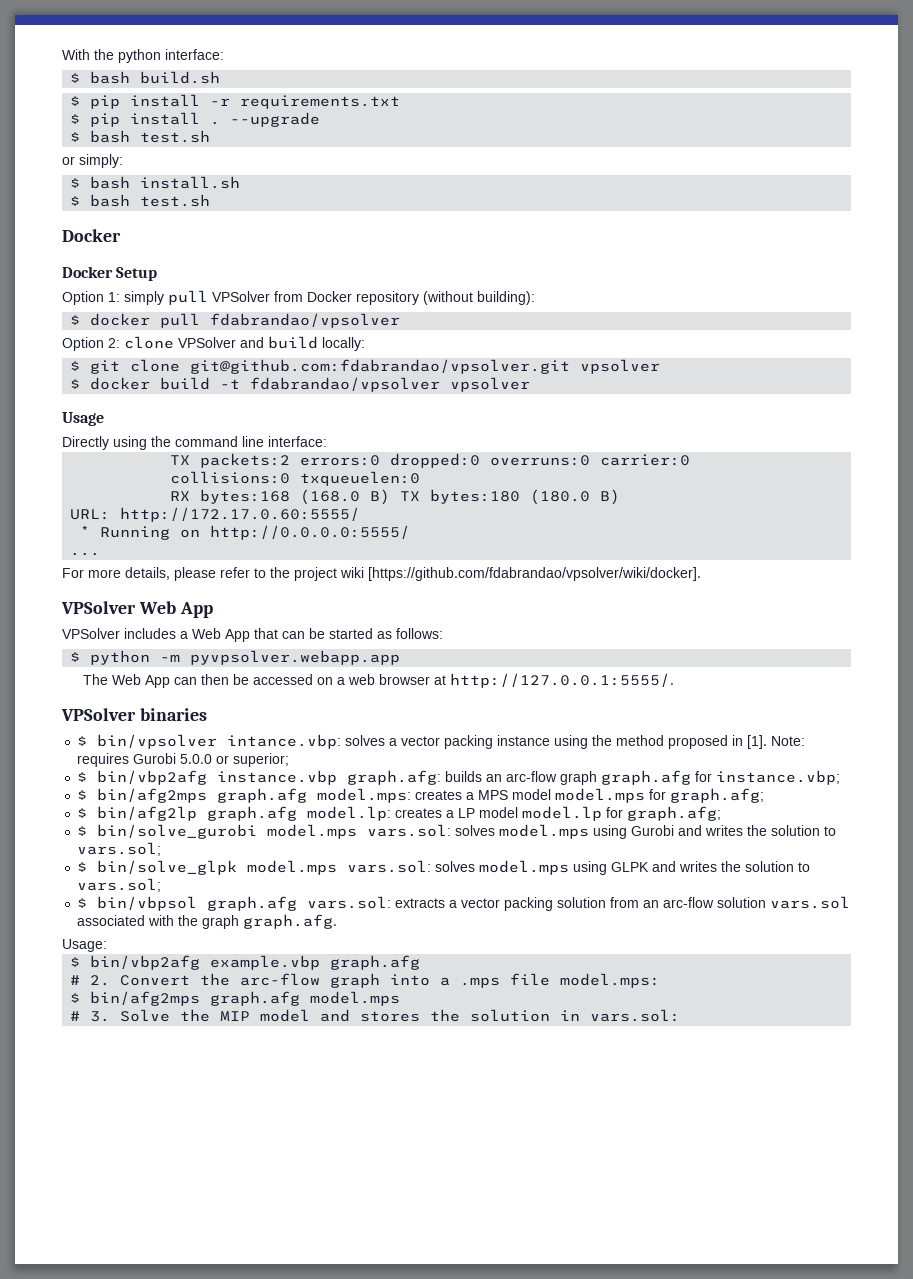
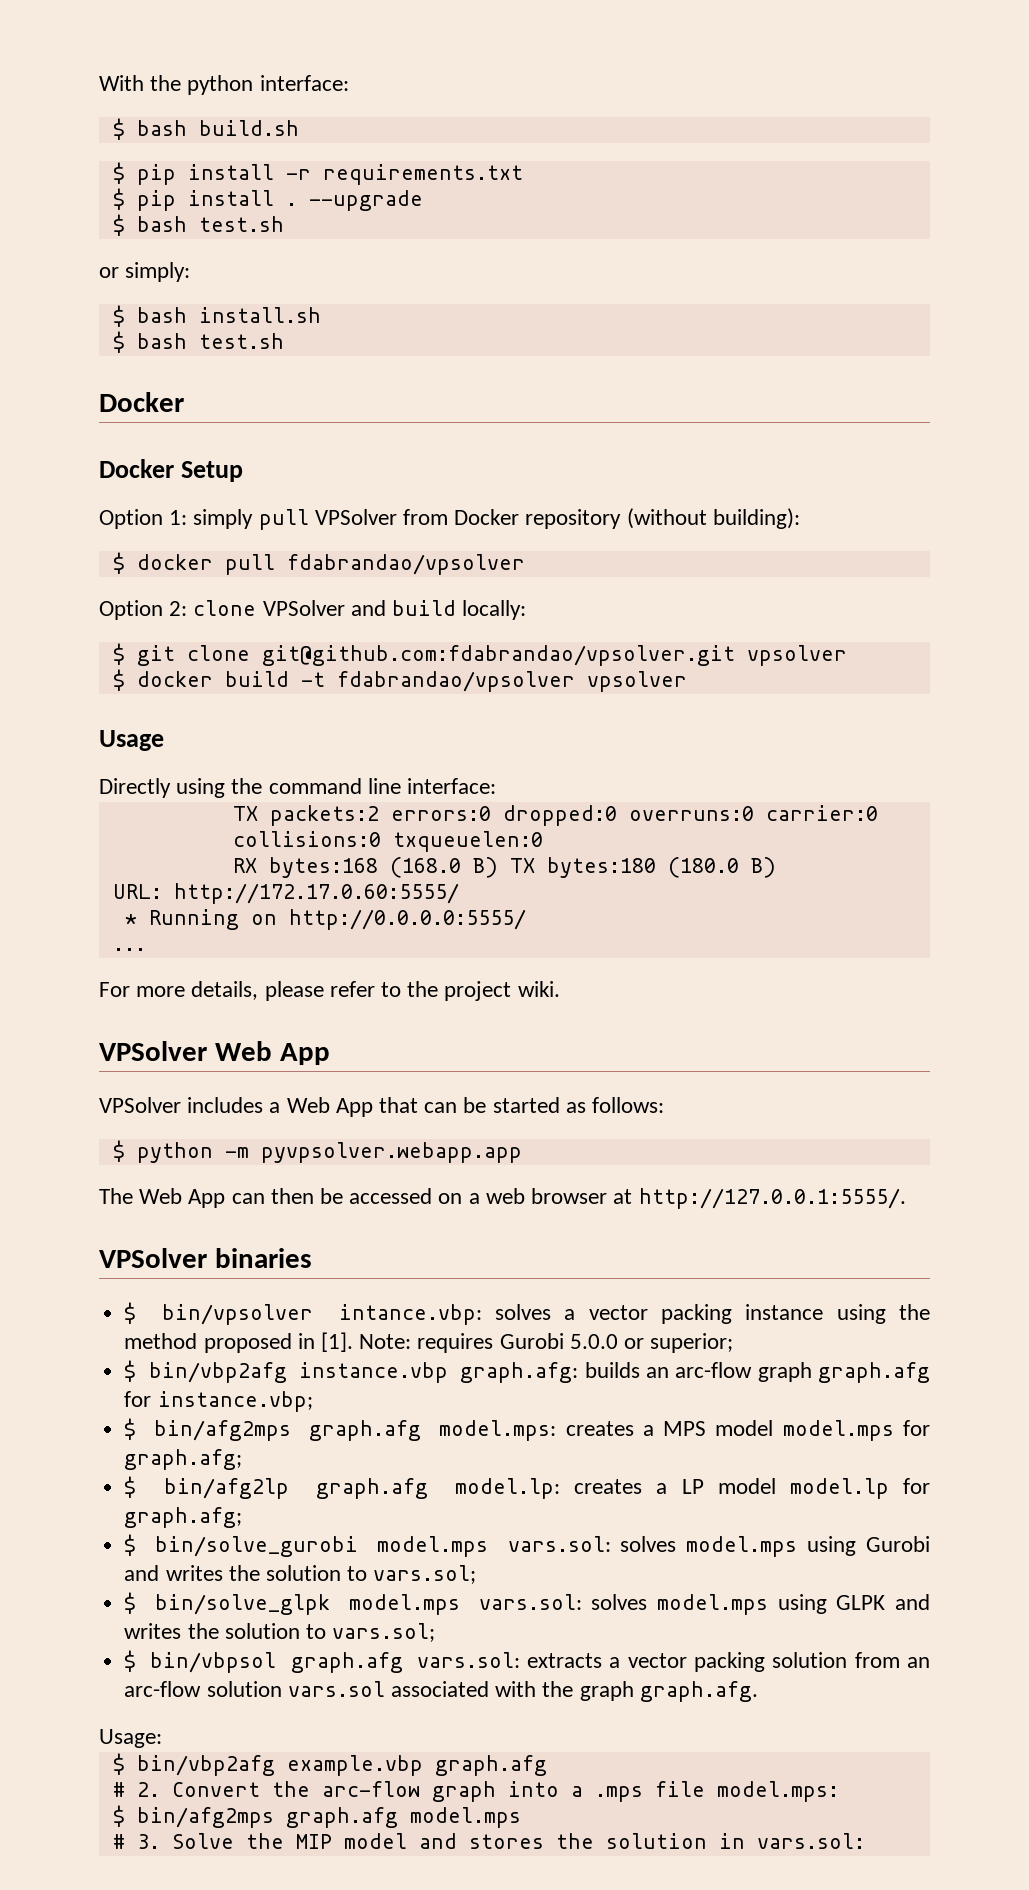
[340,567,701,581] wiki [https://github.com/fdabrandao/vpsolver/wiki/docker]. -> [517,981,560,997] wiki.

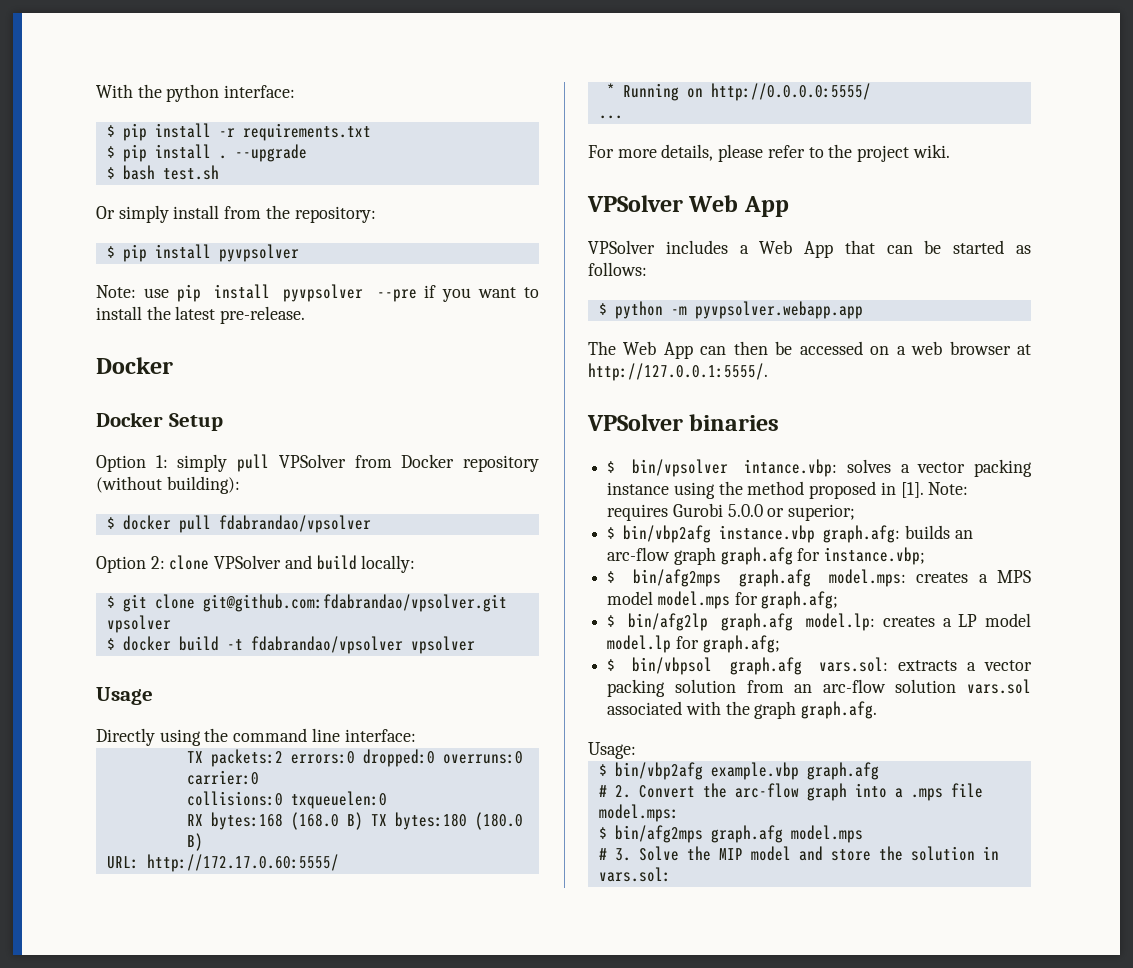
[112,118,299,140] // $ bash build.sh -> (296, 91) none
[99,262,191,282] [112,305,321,327] [112,331,284,353] or simply: // $ bash install.sh // $ bash test.sh -> [96,205,376,223] [106,244,299,262] [96,284,540,302] [96,306,306,324] Or simply install from the repository: // $ pip install pyvpsolver // Note: use pip install pyvpsolver --pre if you want to install the latest pre-release.
[124,1534,931,1557] [124,1565,477,1584] [124,1592,931,1615] [124,1623,436,1642] // $ bin/solve_gurobi model.mps vars.sol: solves model.mps using Gurobi and writes the solution to vars.sol; // $ bin/solve_glpk model.mps vars.sol: solves model.mps using GLPK and writes the solution to vars.sol; -> (780, 644) none
[468,1834,544,1849] stores -> [830,849,871,861] store

